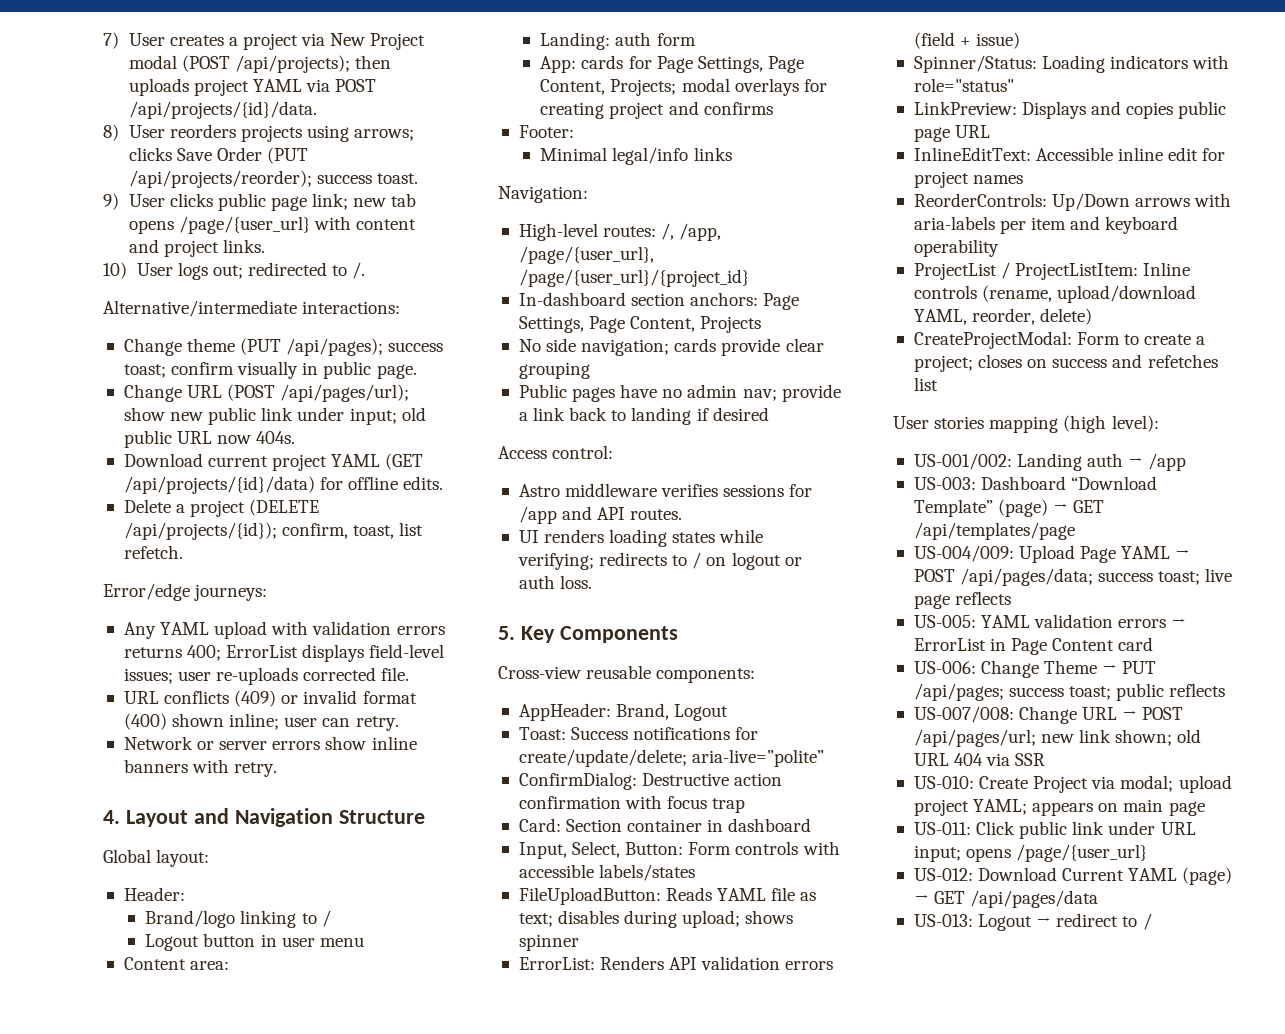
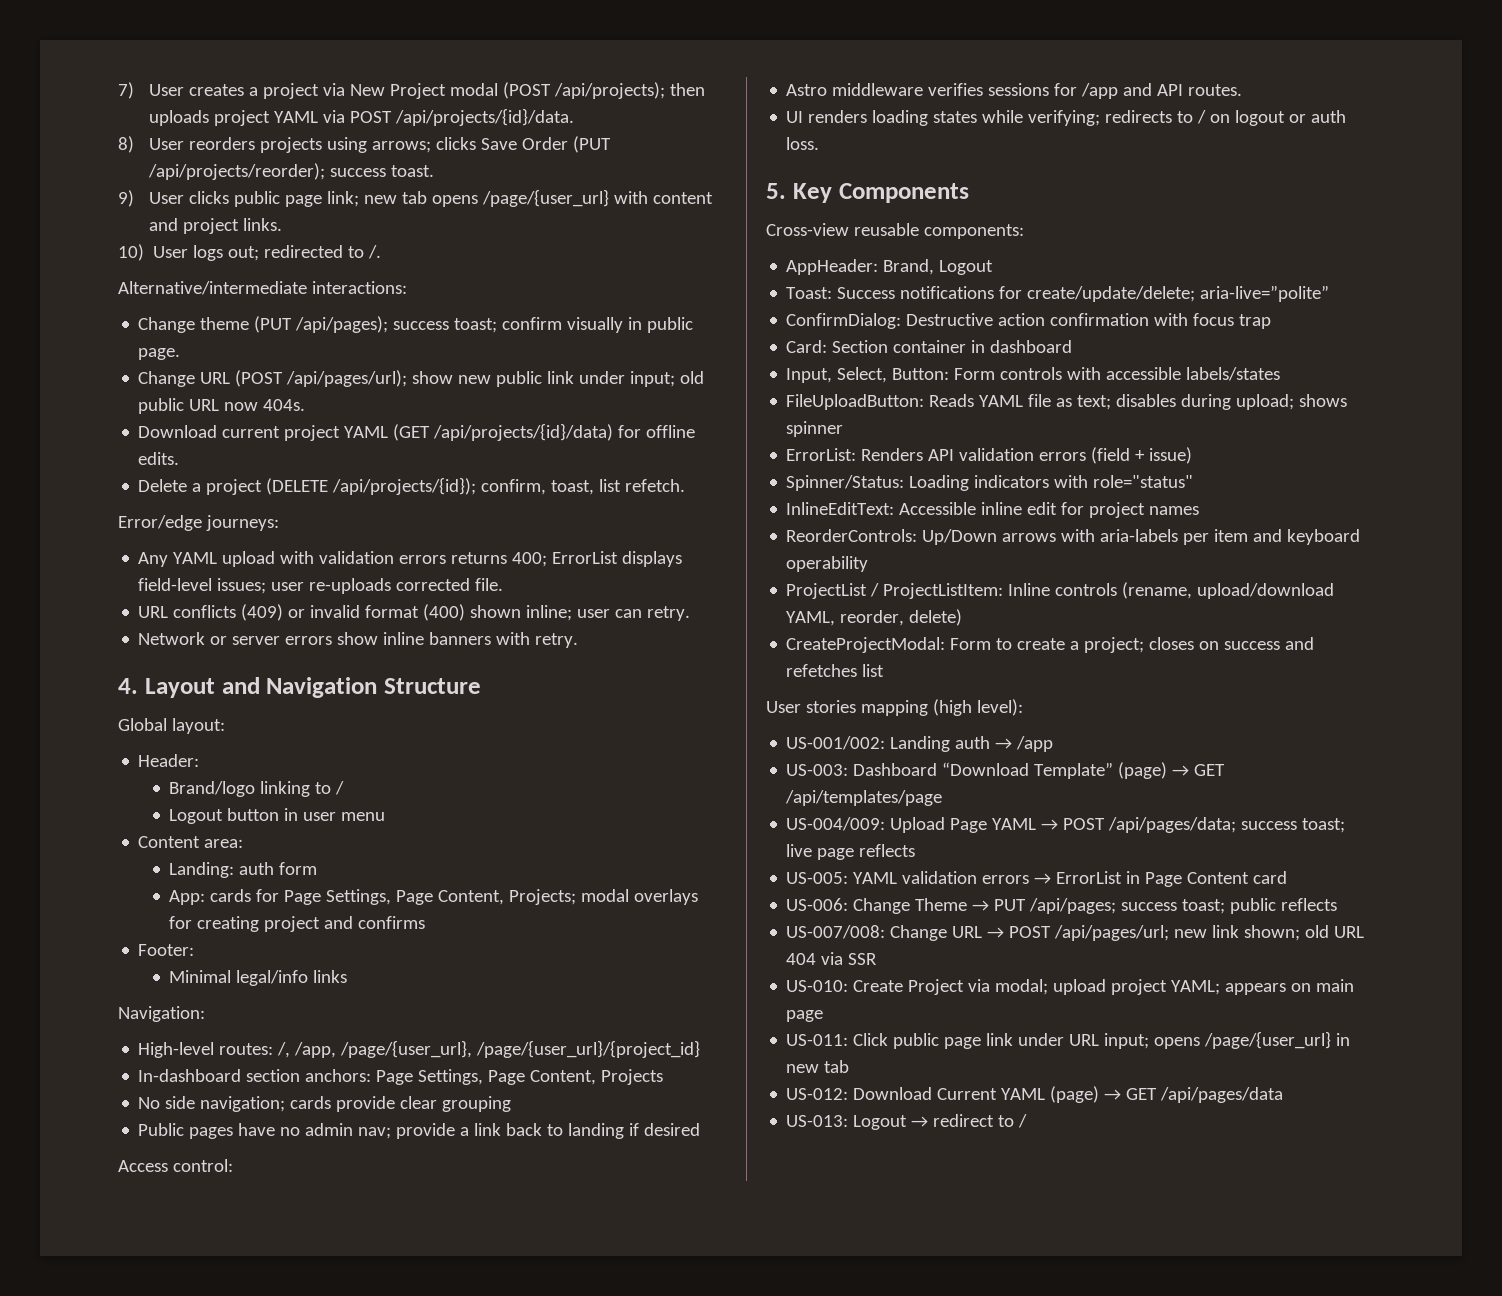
[913,101,1227,119] [913,125,991,142] // LinkPreview: Displays and copies public page URL -> (1194, 481) none
(1068, 830) none -> [944,1037,982,1049] page
(1148, 853) none -> [1336,1033,1351,1046] [786,1060,850,1073] in new tab

